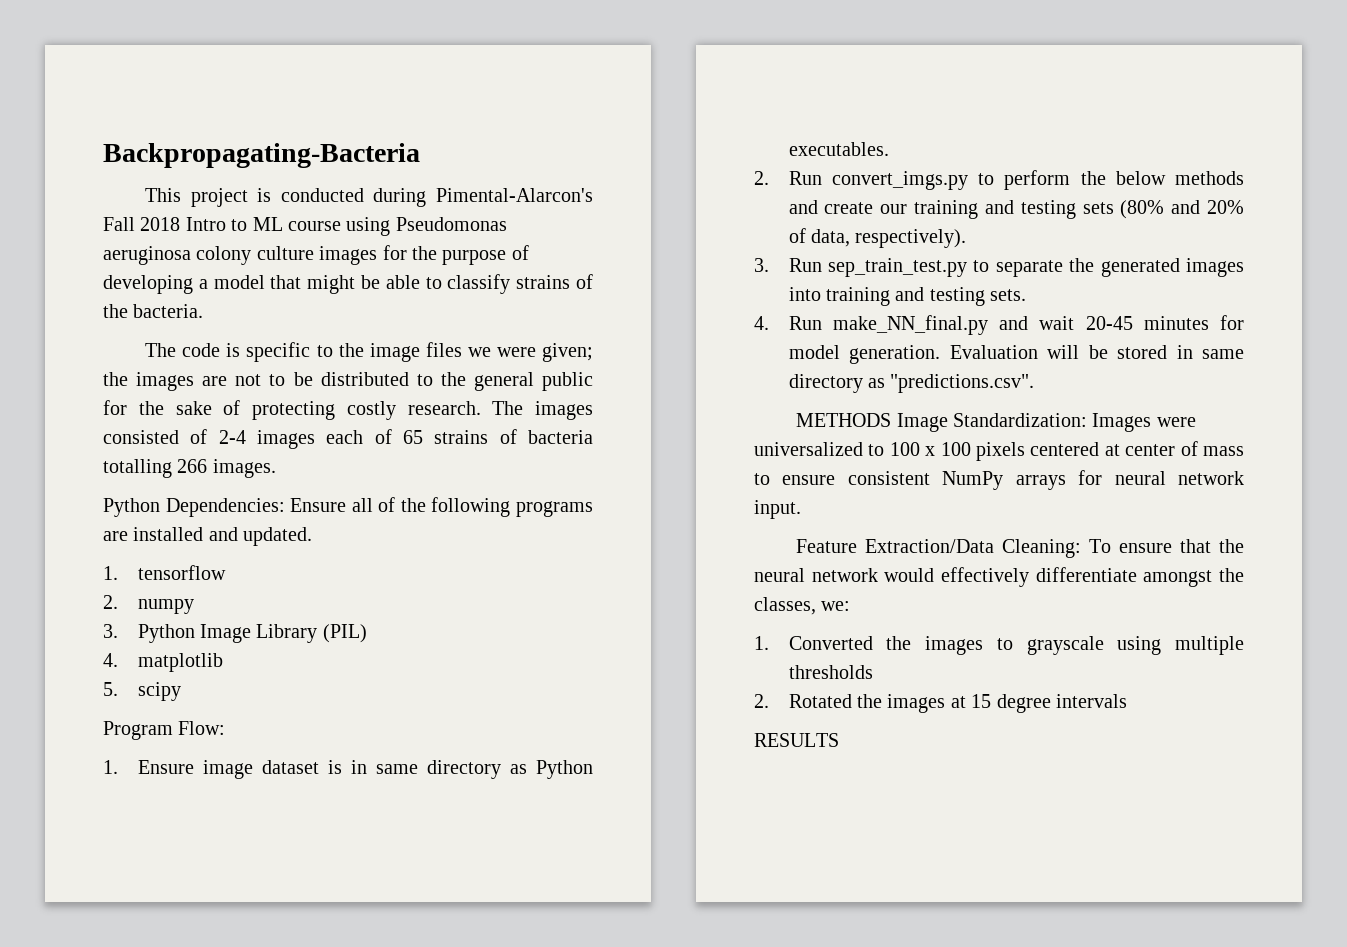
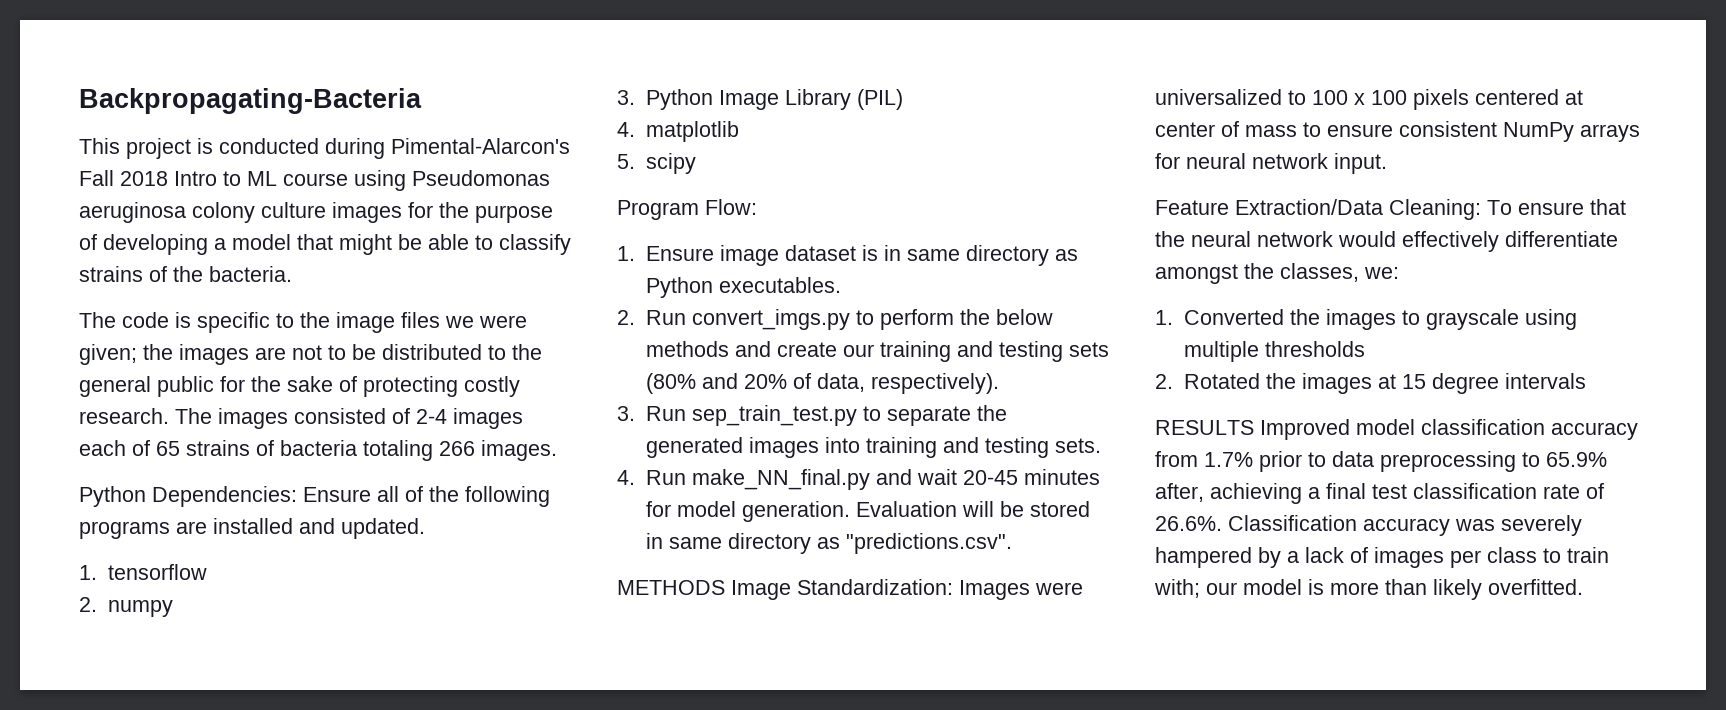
[103,459,172,478] totalling -> [363,440,433,461] totaling
(839, 740) none -> [1260,419,1638,440] [1155,451,1607,472] [1155,483,1604,504] [1155,515,1582,536] [1155,547,1609,568] [1154,579,1583,600] Improved model classification accuracy from 1.7% prior to data preprocessing to 65.9% after, achieving a final test classification rate of 26.6%. Classification accuracy was severely hampered by a lack of images per class to train with; our model is more than likely overfitted.

